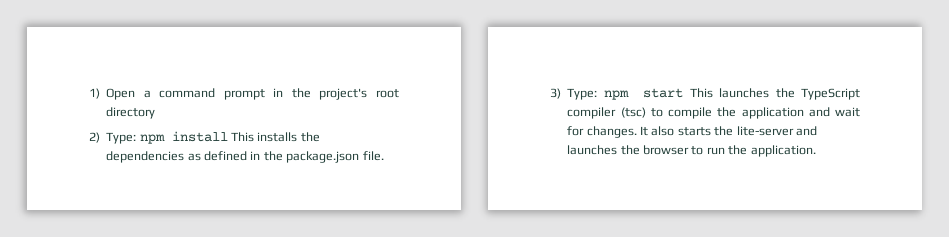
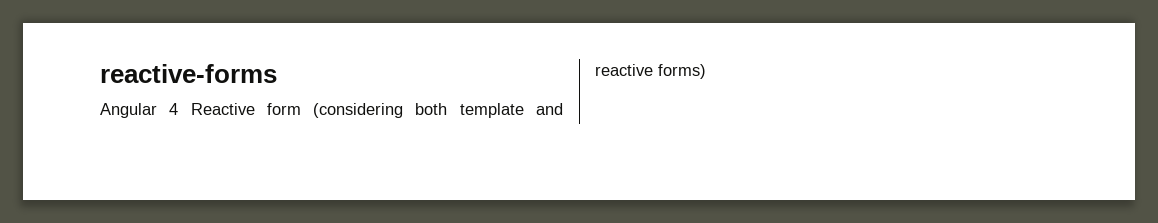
[89,88,399,100] [106,107,156,119] [89,131,320,144] [106,151,384,163] [550,88,860,100] [567,107,860,119] [567,126,817,138] [567,145,816,157] 1) Open a command prompt in the project's root directory // 2) Type: npm install This installs the dependencies as defined in the package.json file. // 3) Type: npm start This launches the TypeScript compiler (tsc) to compile the application and wait for changes. It also starts the lite-server and launches the browser to run the application. -> [100,64,277,83] [100,103,563,118] [595,64,706,79] reactive-forms // Angular 4 Reactive form (considering both template and reactive forms)

